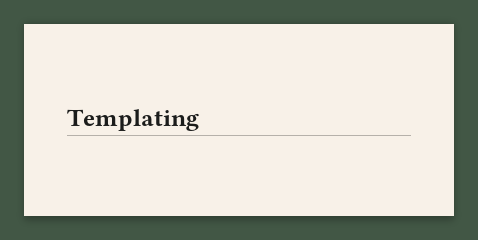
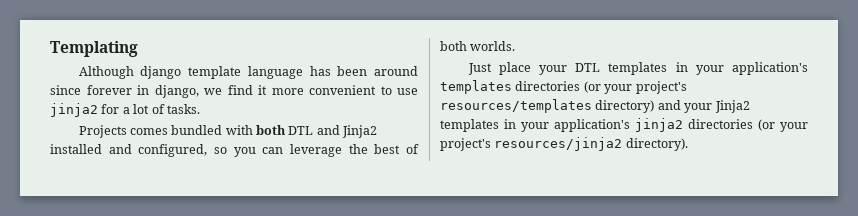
(199, 120) none -> [78,66,418,79] [50,85,418,98] [50,103,200,117] [78,125,378,138] [50,144,419,157] [440,41,516,51] [467,62,808,75] [440,80,687,94] [440,99,750,113] [440,118,808,132] [440,137,688,151] // Although django template language has been around since forever in django, we find it more convenient to use jinja2 for a lot of tasks. // Projects comes bundled with both DTL and Jinja2 installed and configured, so you can leverage the best of both worlds. // Just place your DTL templates in your application's templates directories (or your project's resources/templates directory) and your Jinja2 templates in your application's jinja2 directories (or your project's resources/jinja2 directory).

